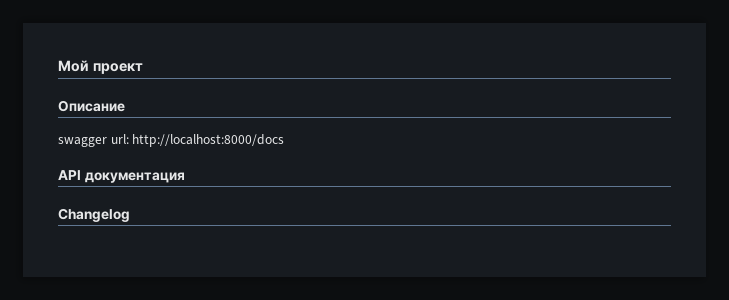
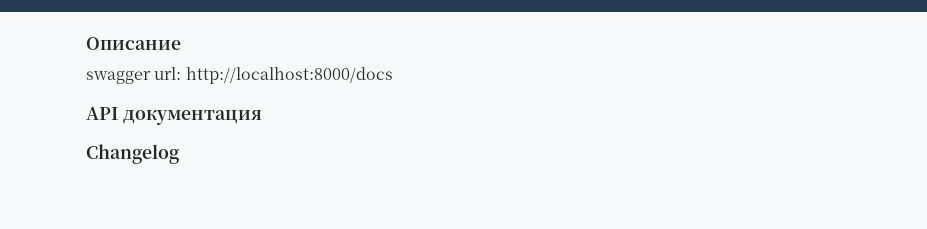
[58,60,143,74] Мой проект // -> (86, 43) none

